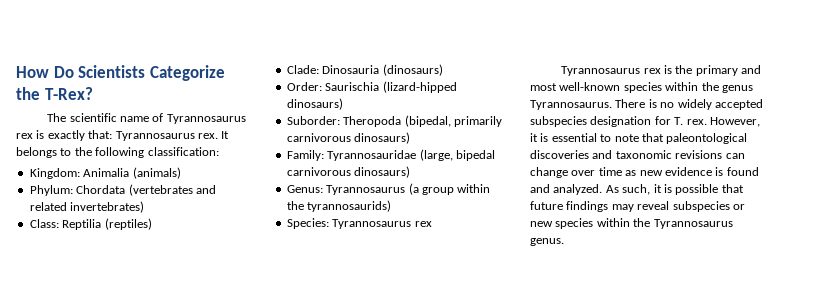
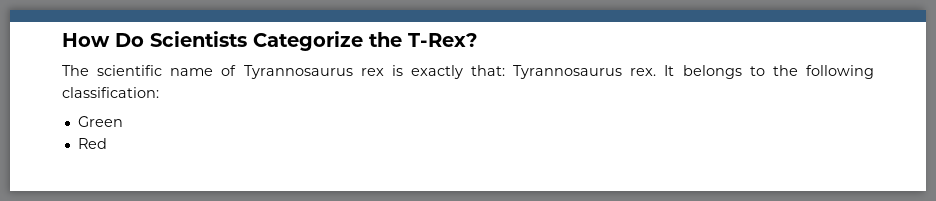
[29,167,181,179] [29,184,216,196] [29,201,145,213] [29,218,152,230] [286,64,443,76] [286,81,457,93] [286,98,343,110] [286,115,502,127] [286,132,411,144] [286,149,495,161] [286,166,411,178] [286,183,491,195] [286,200,392,212] [286,218,432,229] [561,65,762,76] [530,82,753,93] [530,99,763,110] [530,116,760,127] [530,133,748,144] [530,150,745,159] [530,167,759,178] [530,184,744,195] [530,201,745,212] [530,218,733,229] [530,238,564,246] Kingdom: Animalia (animals) // Phylum: Chordata (vertebrates and related invertebrates) // Class: Reptilia (reptiles) // Clade: Dinosauria (dinosaurs) // Order: Saurischia (lizard-hipped dinosaurs) // Suborder: Theropoda (bipedal, primarily carnivorous dinosaurs) // Family: Tyrannosauridae (large, bipedal carnivorous dinosaurs) // Genus: Tyrannosaurus (a group within the tyrannosaurids) // Species: Tyrannosaurus rex // Tyrannosaurus rex is the primary and most well-known species within the genus Tyrannosaurus. There is no widely accepted subspecies designation for T. rex. However, it is essential to note that paleontological discoveries and taxonomic revisions can change over time as new evidence is found and analyzed. As such, it is possible that future findings may reveal subspecies or new species within the Tyrannosaurus genus. -> [77,116,123,127] [77,138,107,149] Green // Red

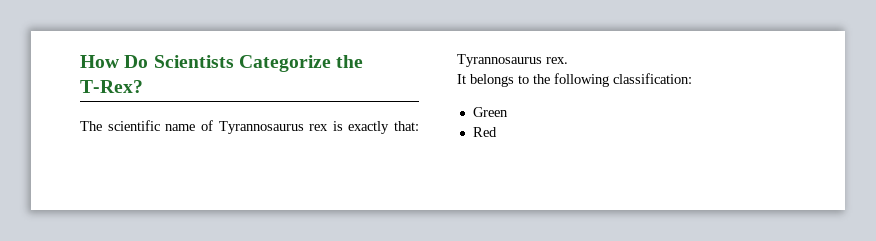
(657, 72) none -> (568, 60) //

